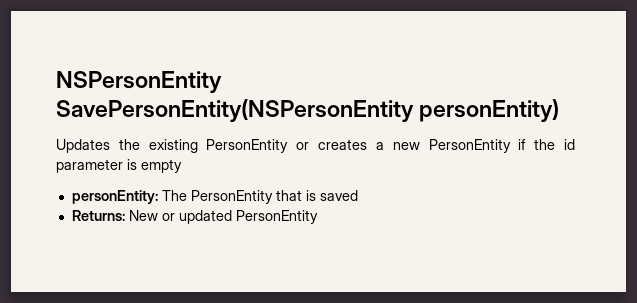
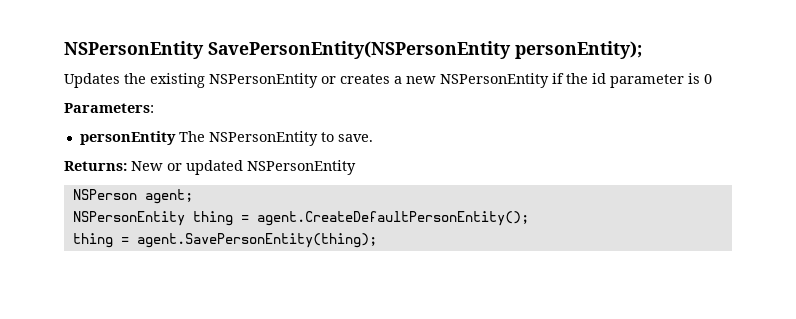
[419,99,560,122] personEntity) -> [515,41,642,59] personEntity);
[206,139,289,153] PersonEntity -> [209,73,318,88] NSPersonEntity
[428,139,511,153] PersonEntity -> [440,73,549,88] NSPersonEntity
[141,159,182,173] [71,190,358,204] [71,210,318,224] empty // personEntity: The PersonEntity that is saved // Returns: New or updated PersonEntity -> [704,74,712,84] [64,103,154,113] [79,131,373,146] [64,160,356,175] [72,189,193,204] [72,211,529,226] [72,233,377,248] 0 // Parameters: // personEntity The NSPersonEntity to save. // Returns: New or updated NSPersonEntity // NSPerson agent; // NSPersonEntity thing = agent.CreateDefaultPersonEntity(); // thing = agent.SavePersonEntity(thing);

